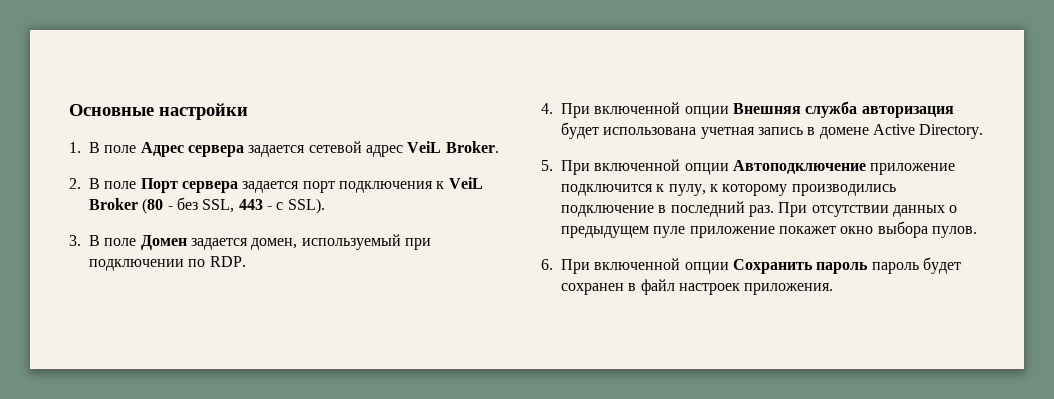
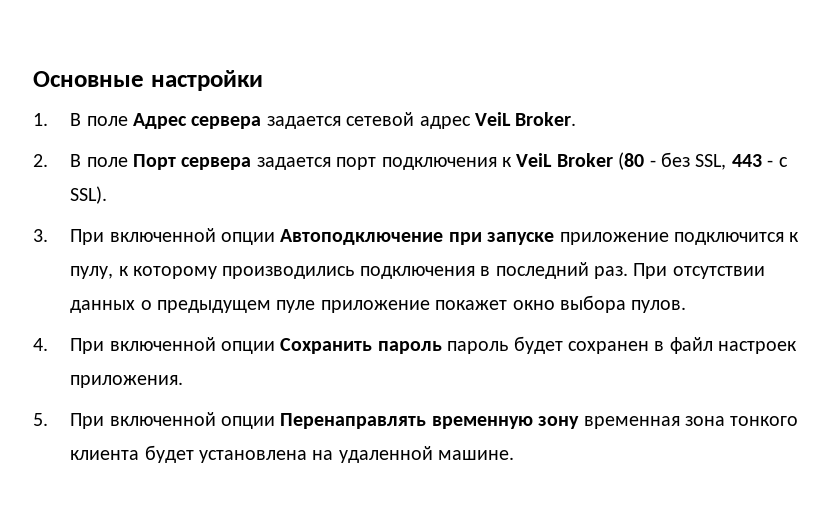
[89,234,431,250] [89,256,246,271] [541,101,954,118] [561,122,984,139] [541,160,553,171] В поле Домен задается домен, используемый при подключении по RDP. // 4. При включенной опции Внешняя служба авторизация будет использована учетная запись в домене Active Directory. // 5. -> (48, 235) none
(866, 167) none -> [448,232,555,245] при запуске
[561,205,654,217] подключение -> [359,266,475,279] подключения
[541,259,553,270] 6. -> [33,338,48,351] 4.
(834, 289) none -> [33,412,799,429] [70,445,515,463] // 5. При включенной опции Перенаправлять временную зону временная зона тонкого клиента будет установлена на удаленной машине.

